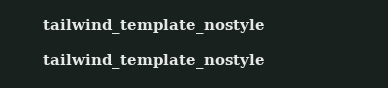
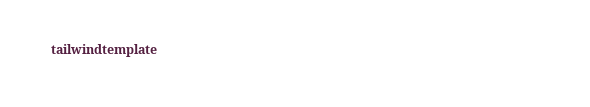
[43,19,265,34] [43,54,265,69] tailwind_template_nostyle // tailwind_template_nostyle -> [51,44,157,57] tailwindtemplate

